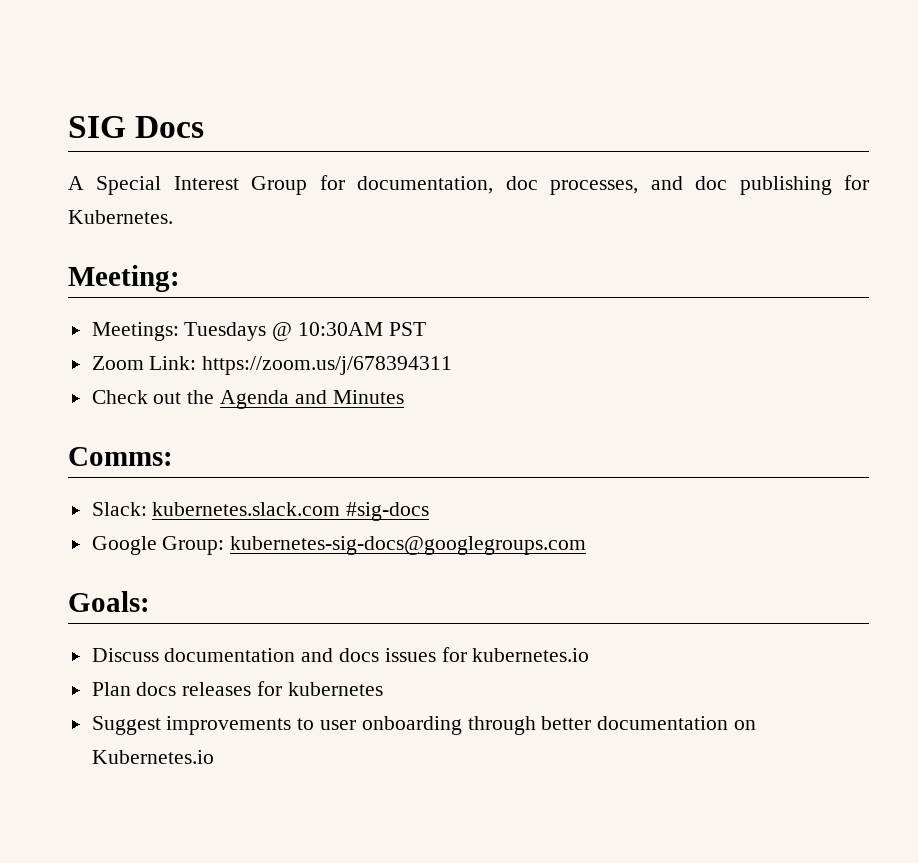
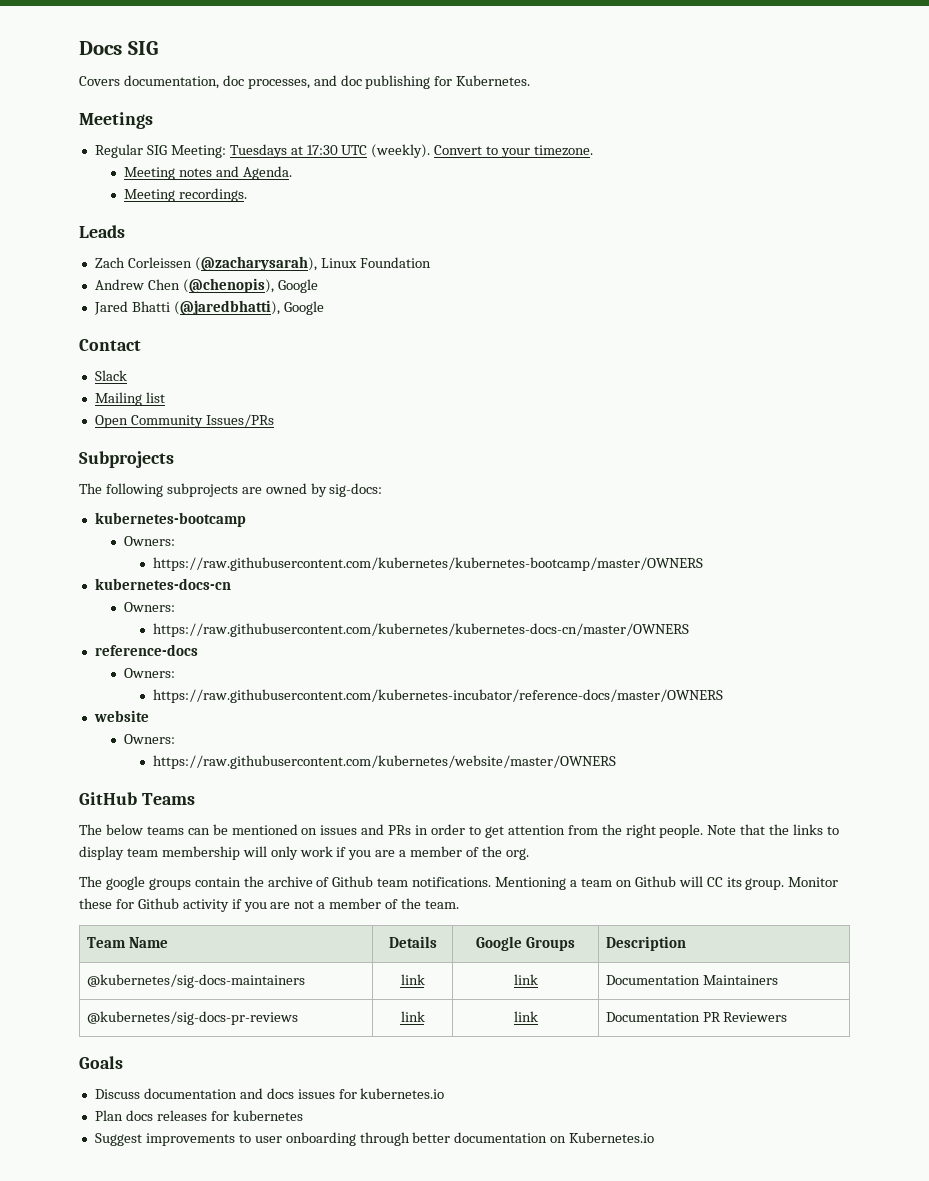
[68,116,205,138] [68,175,345,195] SIG Docs // A Special Interest Group for -> [79,41,158,55] [79,76,120,86] Docs SIG // Covers
[68,265,180,292] [91,322,426,341] [91,356,453,375] [91,390,404,409] [68,447,173,466] [91,502,430,521] [91,536,587,555] [68,591,150,612] Meeting: // Meetings: Tuesdays @ 10:30AM PST // Zoom Link: https://zoom.us/j/678394311 // Check out the Agenda and Minutes // Comms: // Slack: kubernetes.slack.com #sig-docs // Google Group: kubernetes-sig-docs@googlegroups.com // Goals: -> [79,112,153,129] [94,144,594,158] [123,166,292,180] [123,188,247,202] [79,225,125,238] [94,256,431,271] [94,278,318,293] [93,300,324,315] [79,339,141,351] [94,370,127,381] [94,392,165,406] [94,414,274,428] [79,451,174,468] [79,483,383,497] [94,512,246,527] [123,536,175,546] [152,557,703,571] [94,578,231,590] [123,602,175,612] [152,623,689,637] [94,644,198,656] [123,668,175,678] [152,689,723,703] [93,710,149,722] [123,734,175,744] [152,755,616,769] [79,792,195,805] [79,824,840,838] [79,846,529,860] [79,876,839,890] [79,898,459,912] [86,937,168,948] [388,936,437,948] [476,936,575,951] [605,936,686,951] [86,974,305,988] [400,974,425,985] [513,974,538,985] [605,975,778,985] [86,1011,298,1025] [400,1011,425,1022] [513,1011,538,1022] [605,1012,788,1022] [79,1056,123,1069] Meetings // Regular SIG Meeting: Tuesdays at 17:30 UTC (weekly). Convert to your timezone. // Meeting notes and Agenda. // Meeting recordings. // Leads // Zach Corleissen (@zacharysarah), Linux Foundation // Andrew Chen (@chenopis), Google // Jared Bhatti (@jaredbhatti), Google // Contact // Slack // Mailing list // Open Community Issues/PRs // Subprojects // The following subprojects are owned by sig-docs: // kubernetes-bootcamp // Owners: // https://raw.githubusercontent.com/kubernetes/kubernetes-bootcamp/master/OWNERS // kubernetes-docs-cn // Owners: // https://raw.githubusercontent.com/kubernetes/kubernetes-docs-cn/master/OWNERS // reference-docs // Owners: // https://raw.githubusercontent.com/kubernetes-incubator/reference-docs/master/OWNERS // website // Owners: // https://raw.githubusercontent.com/kubernetes/website/master/OWNERS // GitHub Teams // The below teams can be mentioned on issues and PRs in order to get attention from the right people. Note that the links to display team membership will only work if you are a member of the org. // The google groups contain the archive of Github team notifications. Mentioning a team on Github will CC its group. Monitor these for Github activity if you are not a member of the team. // Team Name | Details | Google Groups | Description // @kubernetes/sig-docs-maintainers | link | link | Documentation Maintainers // @kubernetes/sig-docs-pr-reviews | link | link | Documentation PR Reviewers // Goals

